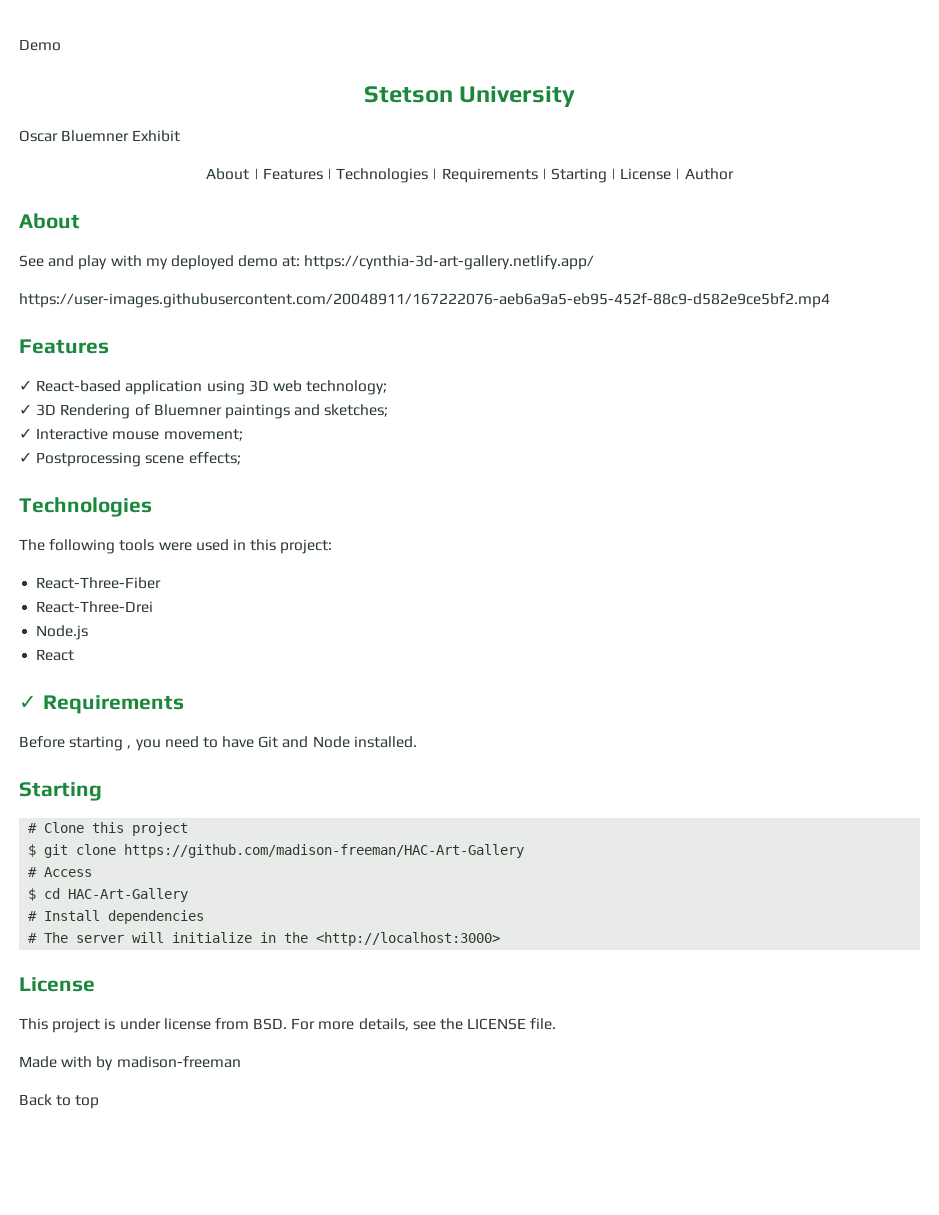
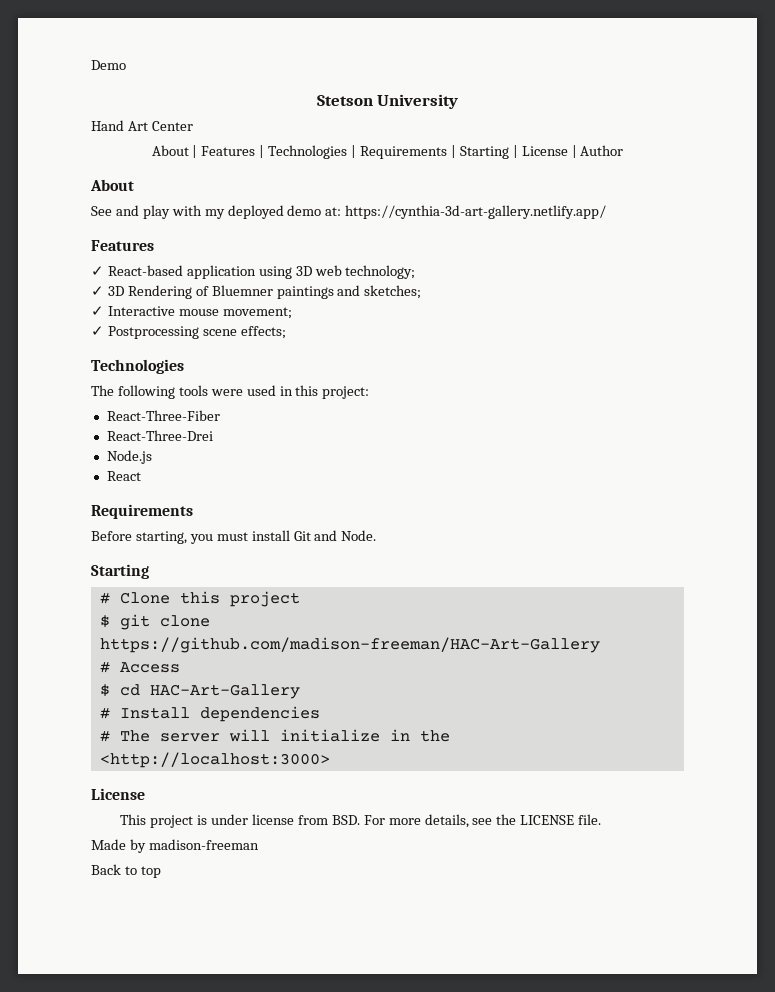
[19,130,181,142] Oscar Bluemner Exhibit -> [91,120,193,131] Hand Art Center
[19,293,830,308] // https://user-images.githubusercontent.com/20048911/167222076-aeb6a9a5-eb95-452f-88c9-d582e9ce5bf2.mp4 -> (607, 212) none
[19,695,37,709] ✓ -> (141, 476) none
[69,736,417,751] starting , you need to have Git and Node installed. -> [135,530,377,544] starting, you must install Git and Node.
[61,1056,93,1068] with -> (126, 844) none

